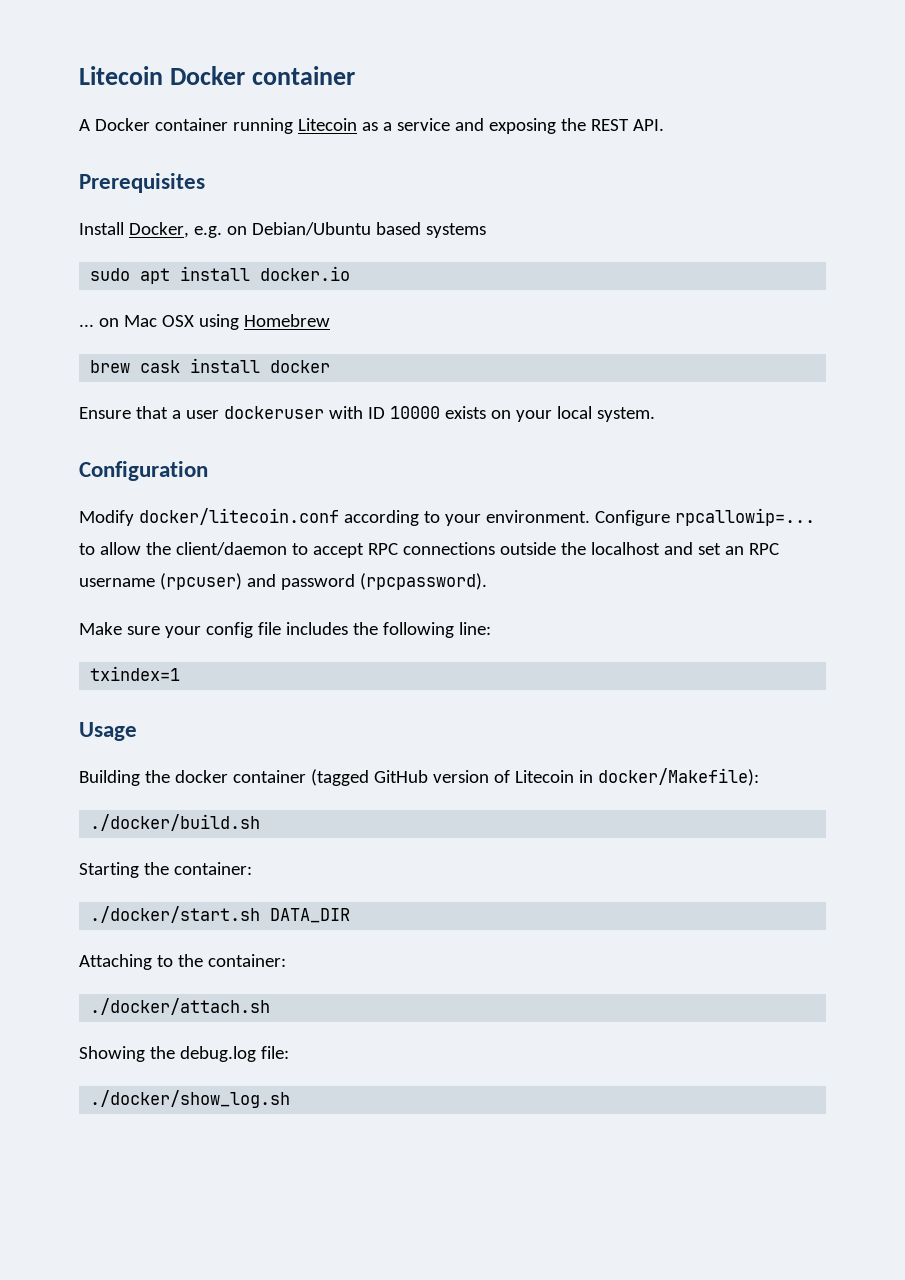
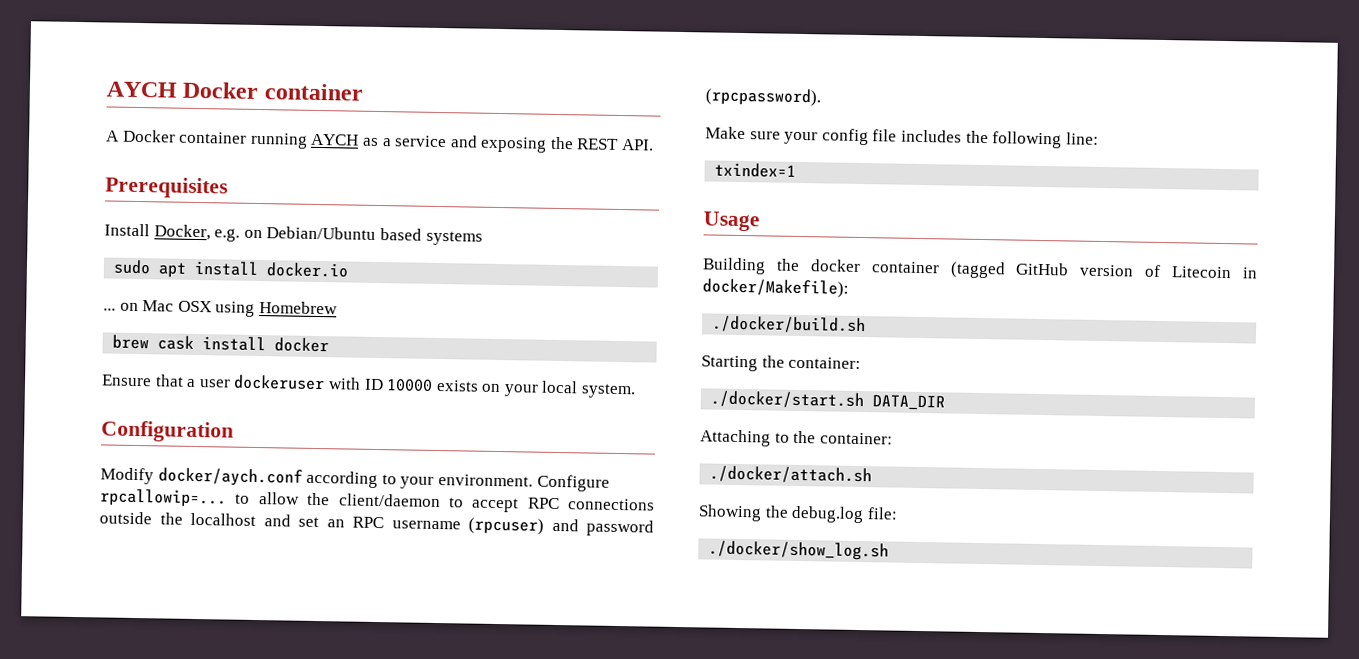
[79,66,163,85] Litecoin -> [106,81,178,98] AYCH
[297,118,357,131] Litecoin -> [311,133,360,146] AYCH
[138,508,339,525] docker/litecoin.conf -> [157,467,303,487] docker/aych.conf

